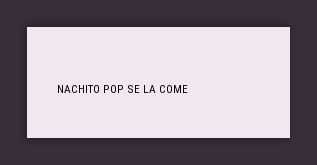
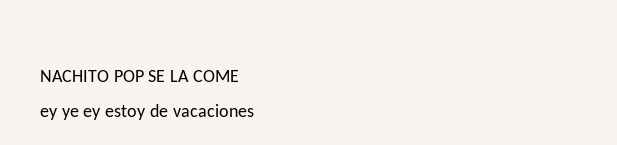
(189, 89) none -> [40,104,254,120] // ey ye ey estoy de vacaciones

